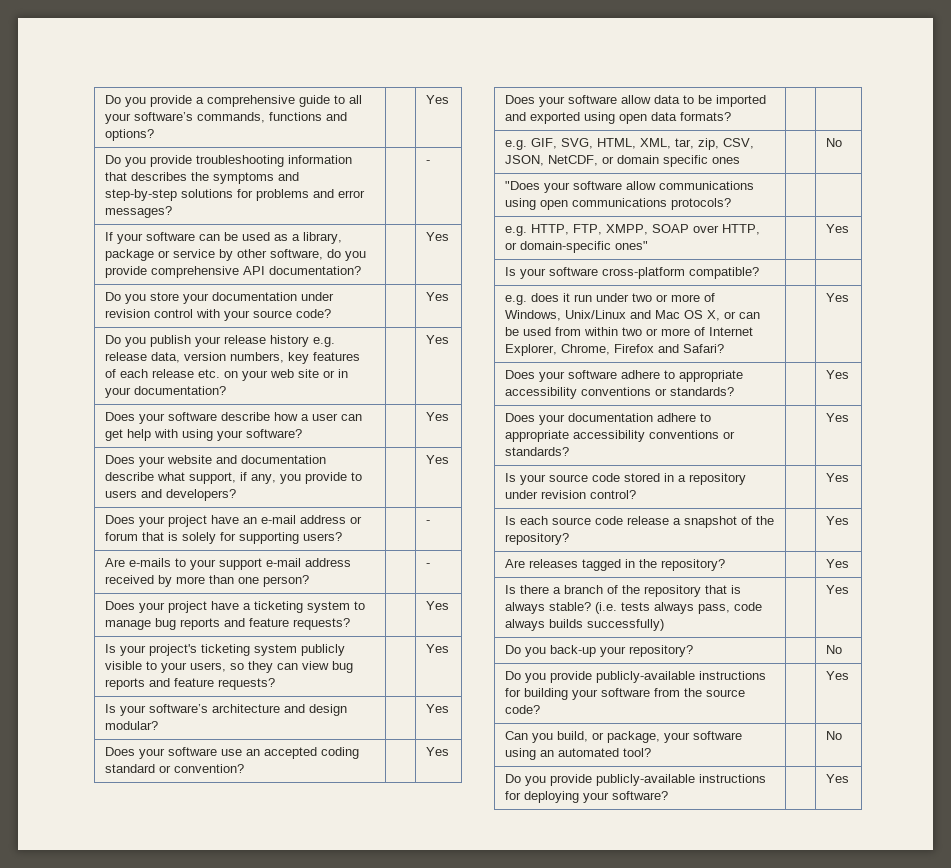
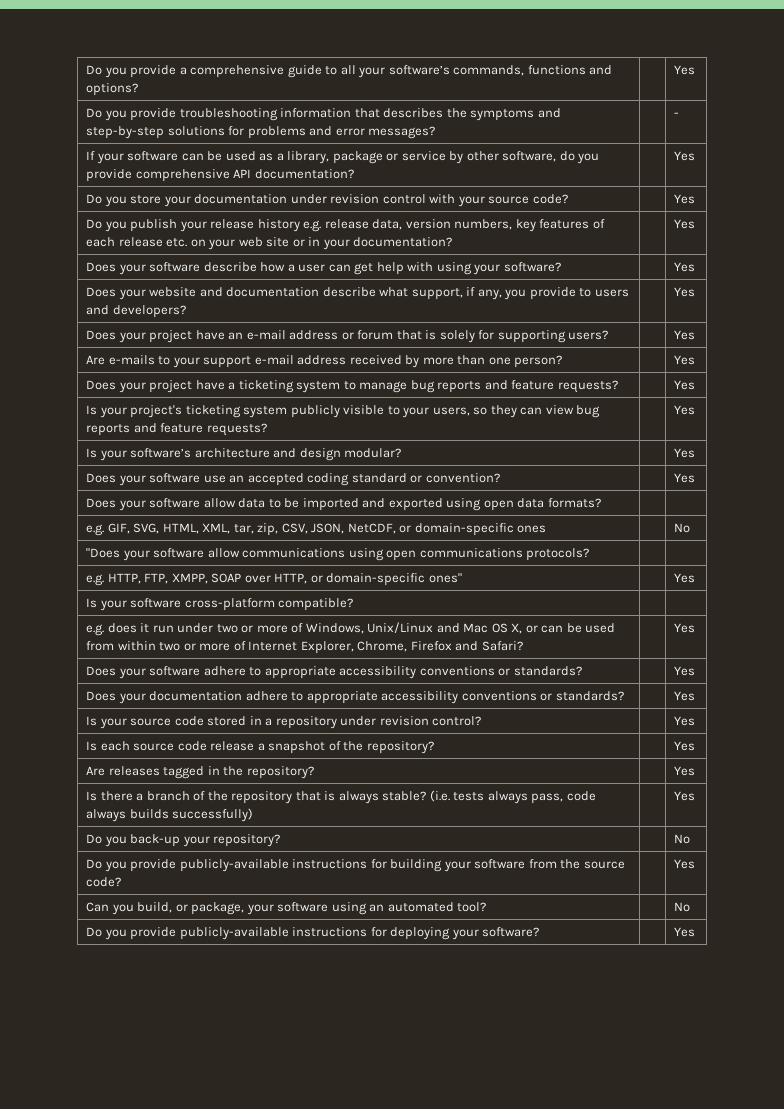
[426,520,431,524] - -> [674,330,696,340] Yes
[426,563,431,567] - -> [674,355,696,365] Yes
[617,155,709,167] domain specific -> [414,523,514,536] domain-specific

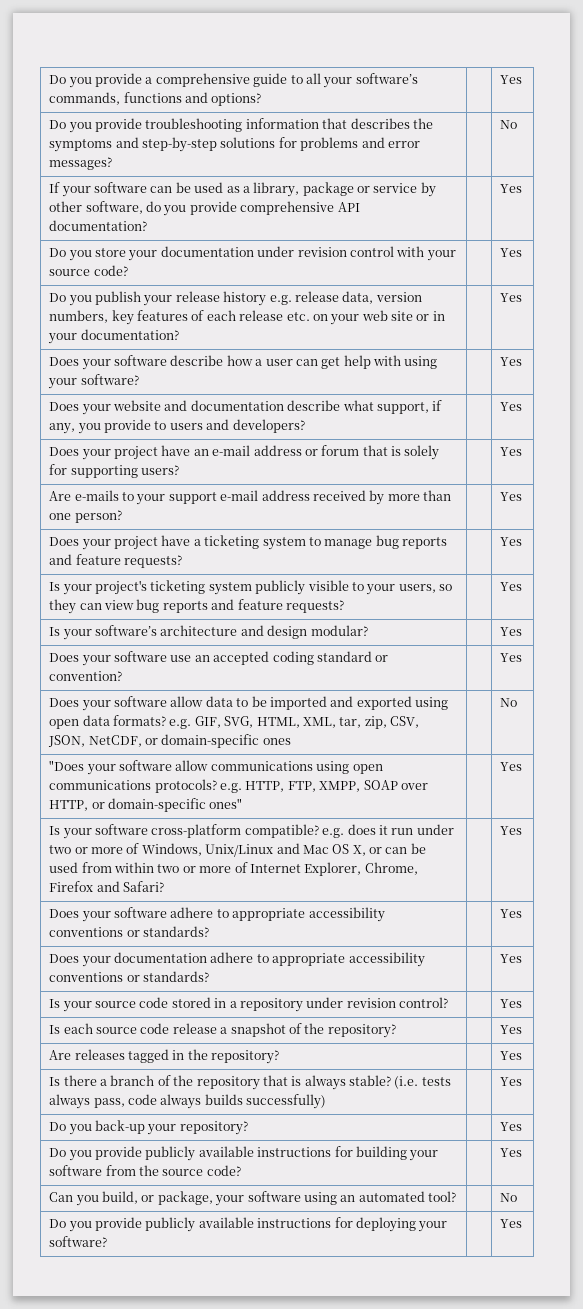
[674,112,680,117] - -> [500,120,518,129] No
(601, 503) | | // -> (167, 720) none
(590, 554) | | // -> (217, 786) none
(354, 604) | | // -> (319, 831) none
[674,834,691,844] [86,859,289,872] No // Do you provide publicly-available -> [500,1122,523,1131] [49,1146,254,1161] Yes // Do you provide publicly available
[179,927,289,940] publicly-available -> [145,1217,254,1232] publicly available

